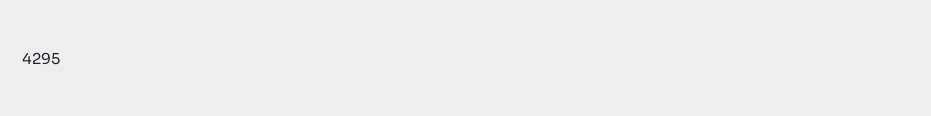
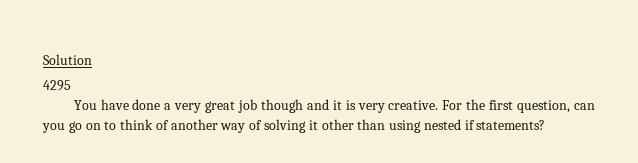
(22, 58) none -> [43,54,92,65] Solution //
(60, 58) none -> [73,99,595,113] [42,119,546,133] // You have done a very great job though and it is very creative. For the first question, can you go on to think of another way of solving it other than using nested if statements?

